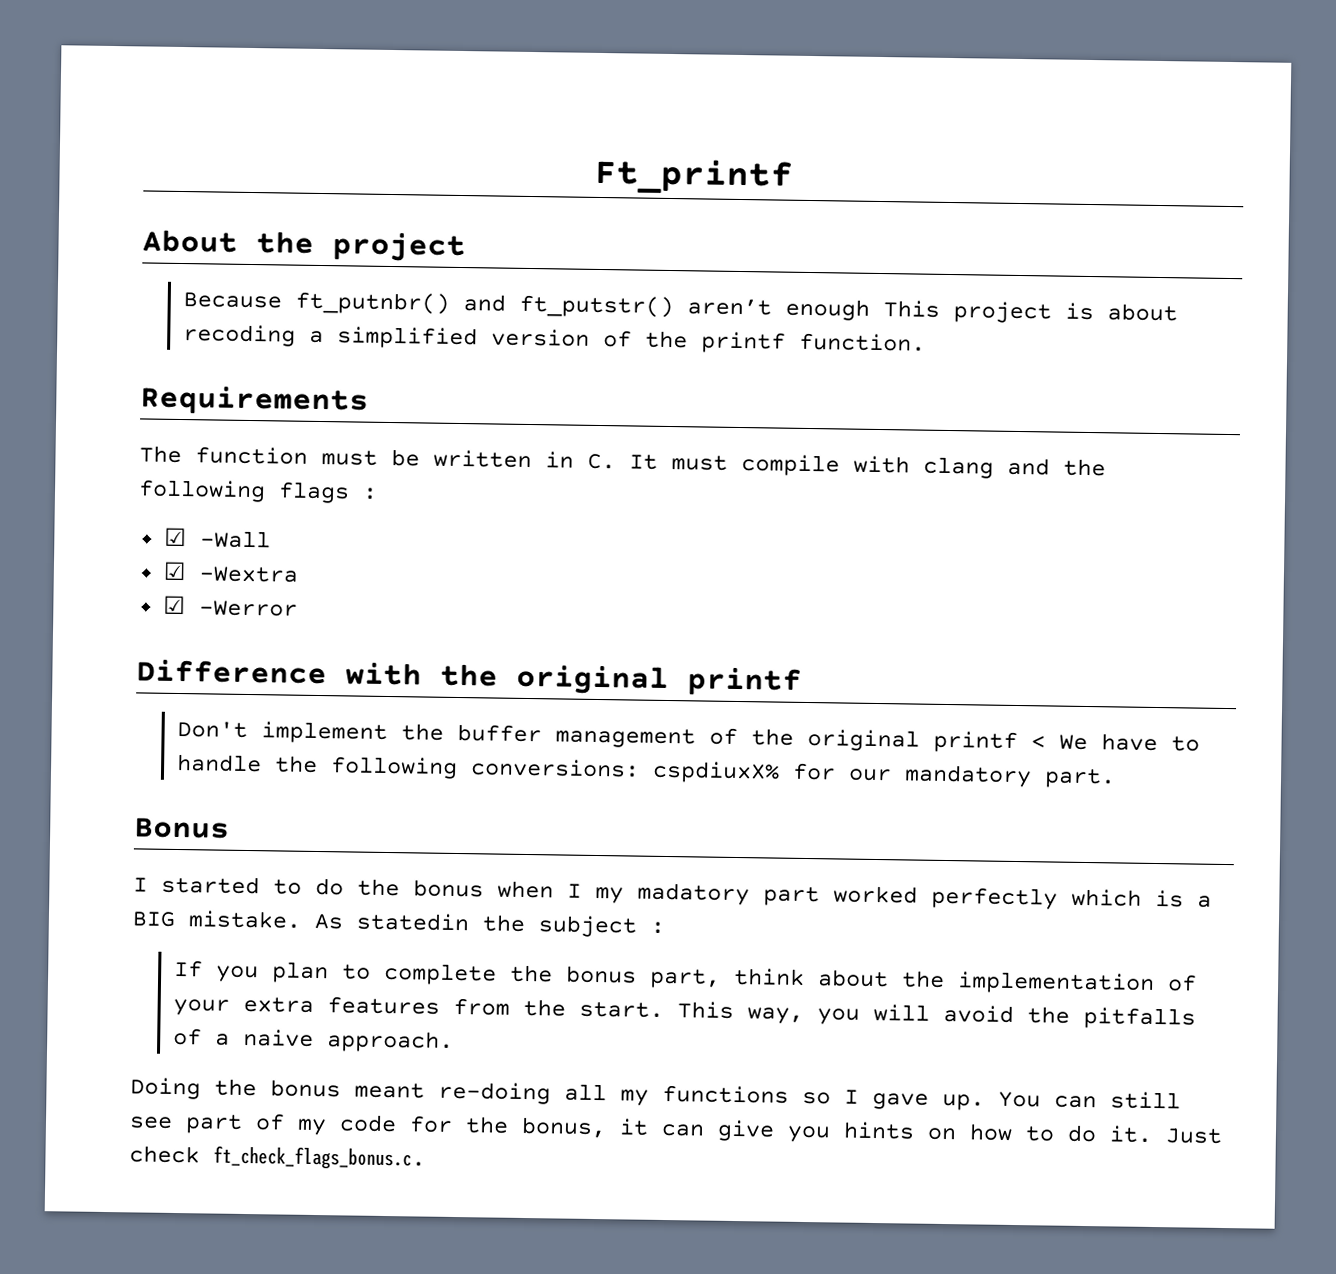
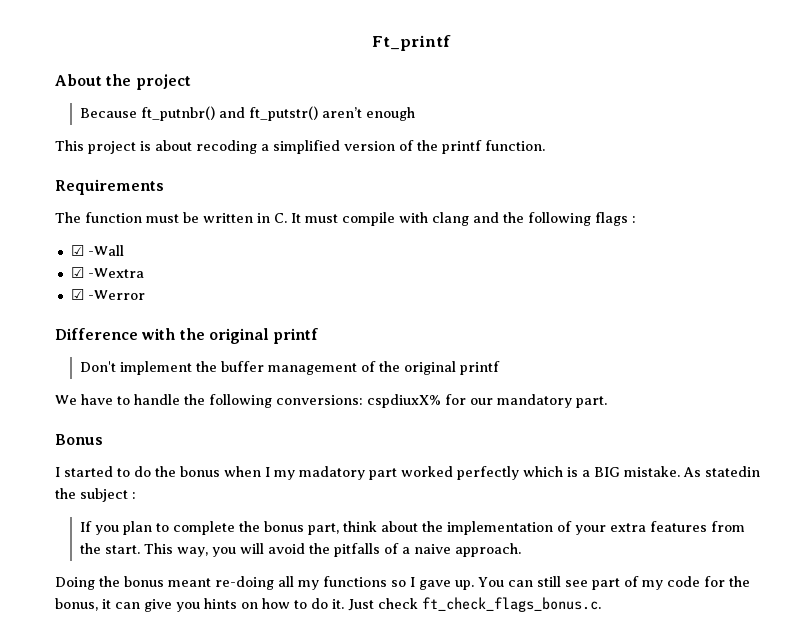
(871, 309) none -> (416, 114) //
[1031,735,1047,749] < -> (501, 368) //

